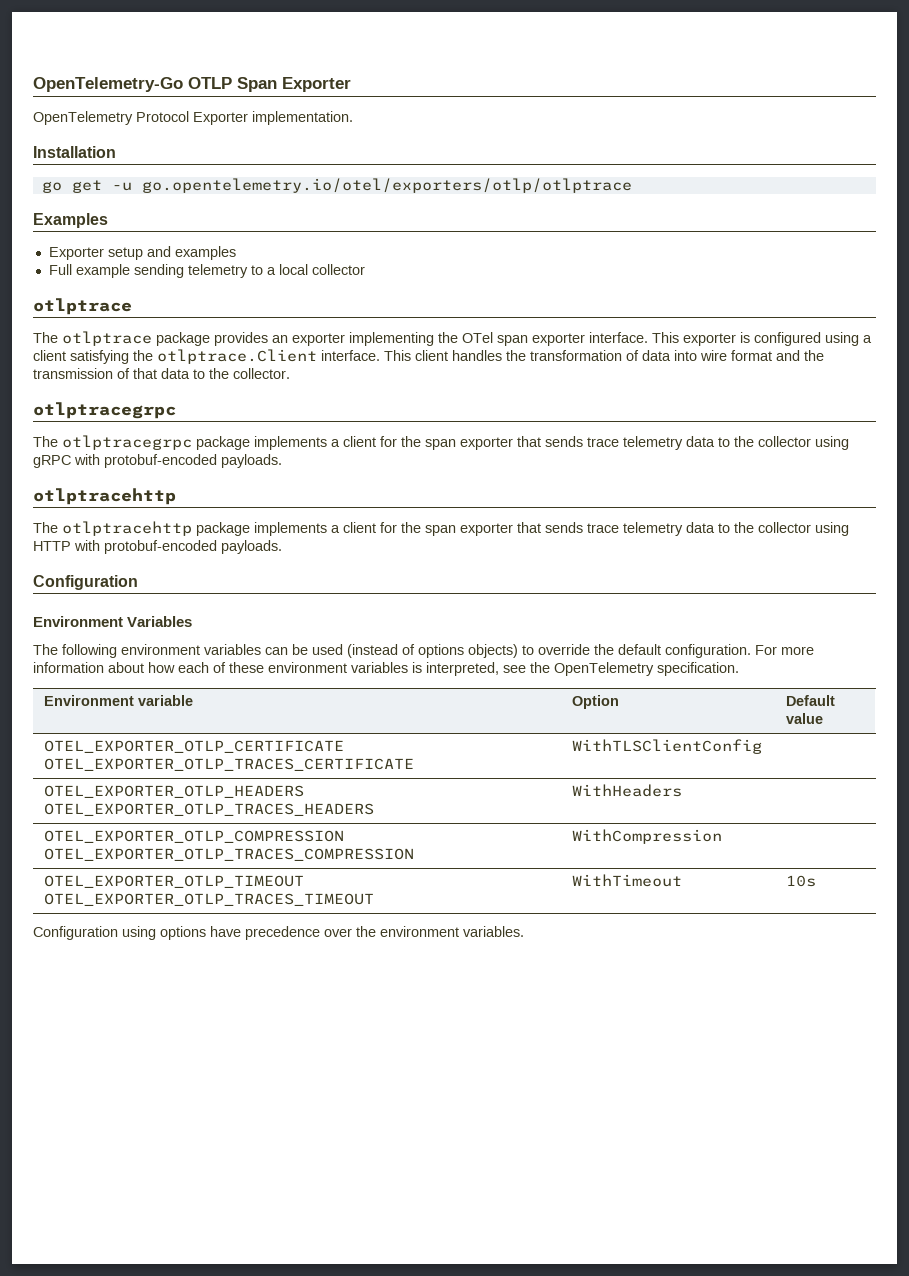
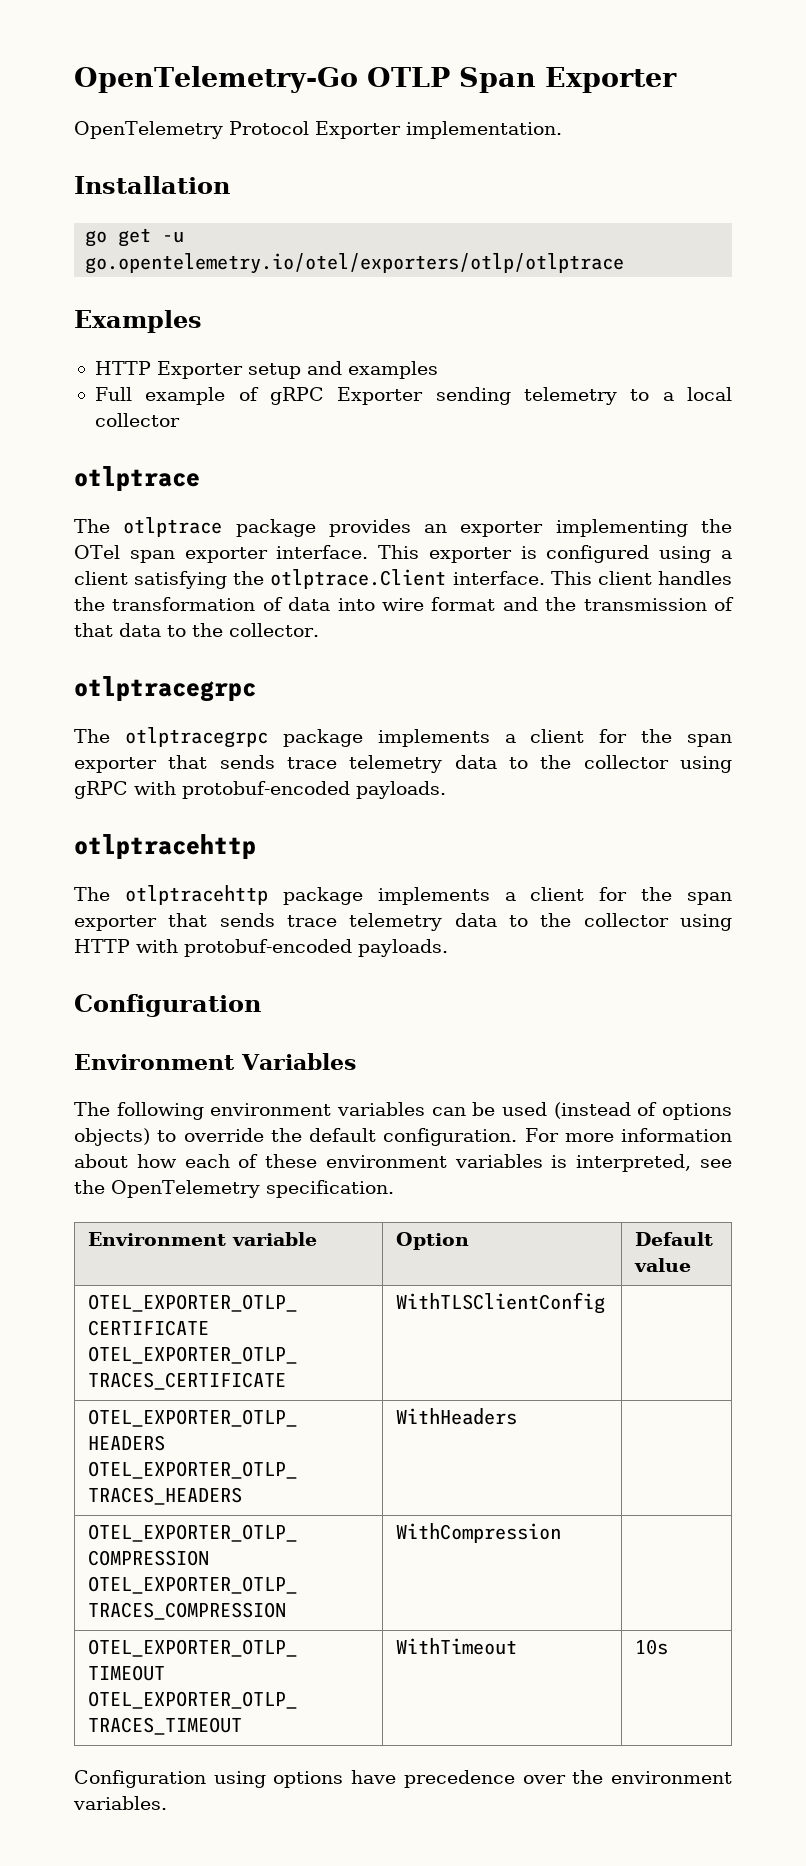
(108, 220) none -> [94,361,151,375] HTTP
(130, 271) none -> [238,387,424,405] of gRPC Exporter

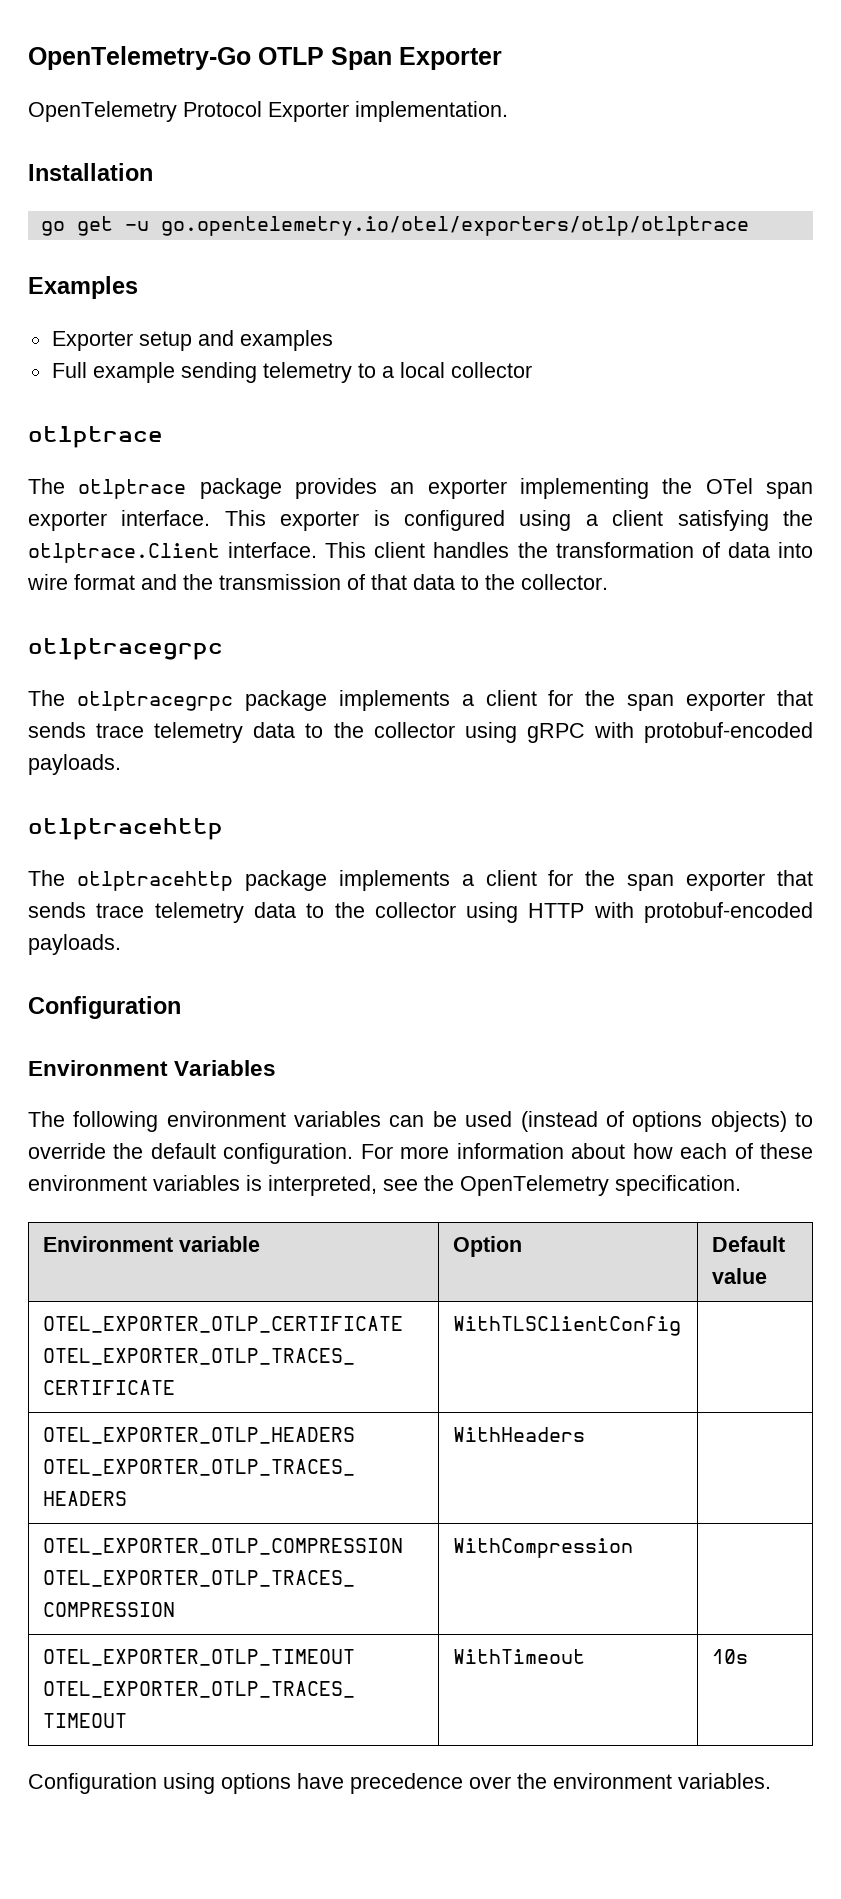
[94,361,151,375] HTTP -> (138, 287) none
[238,387,424,405] of gRPC Exporter -> (175, 372) none

